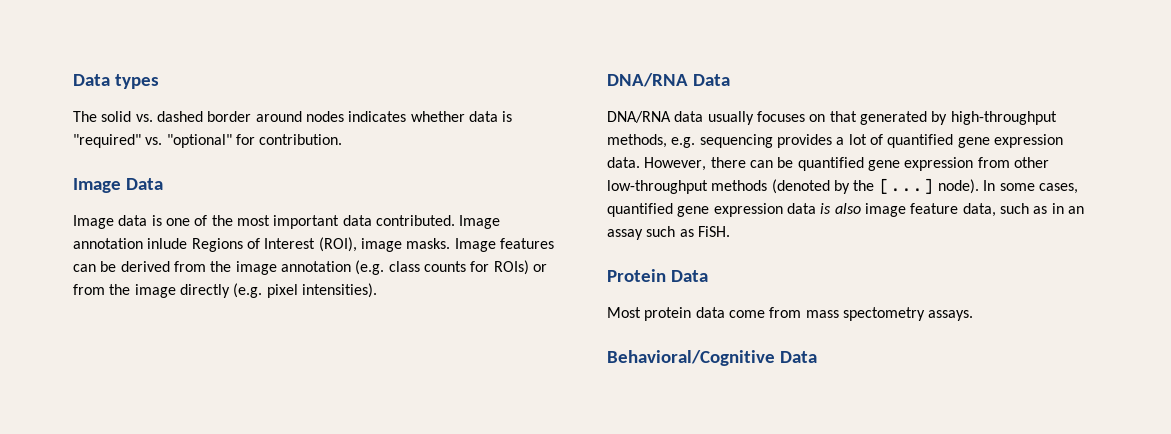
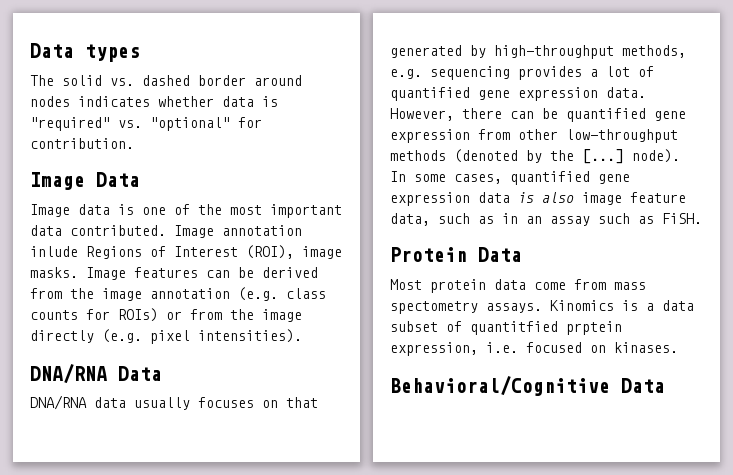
(974, 315) none -> [550,300,694,311] [390,321,622,335] [390,342,678,356] Kinomics is a data subset of quantitfied prptein expression, i.e. focused on kinases.

